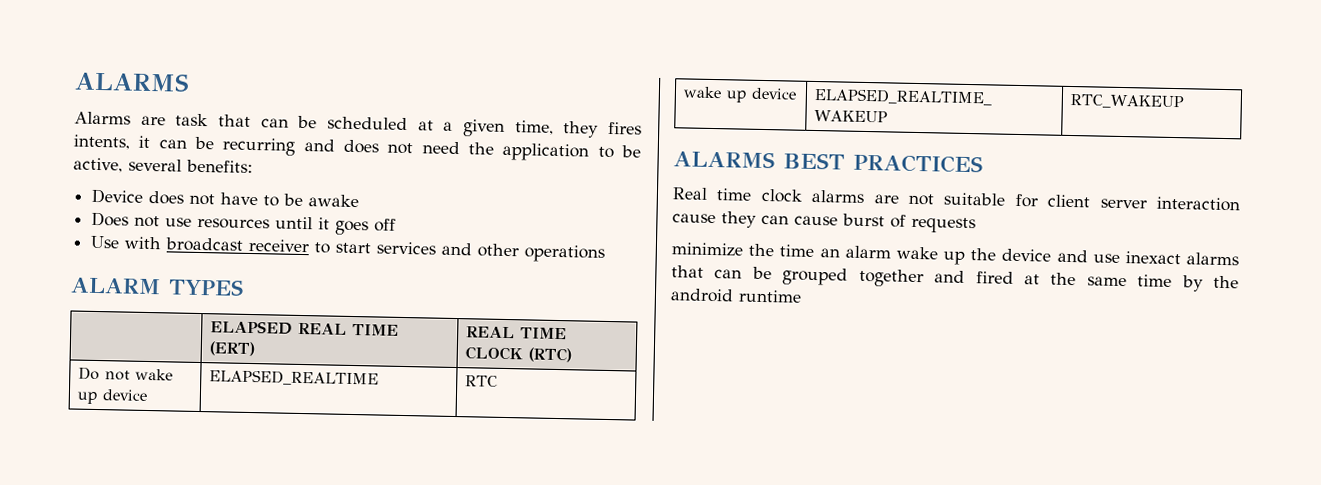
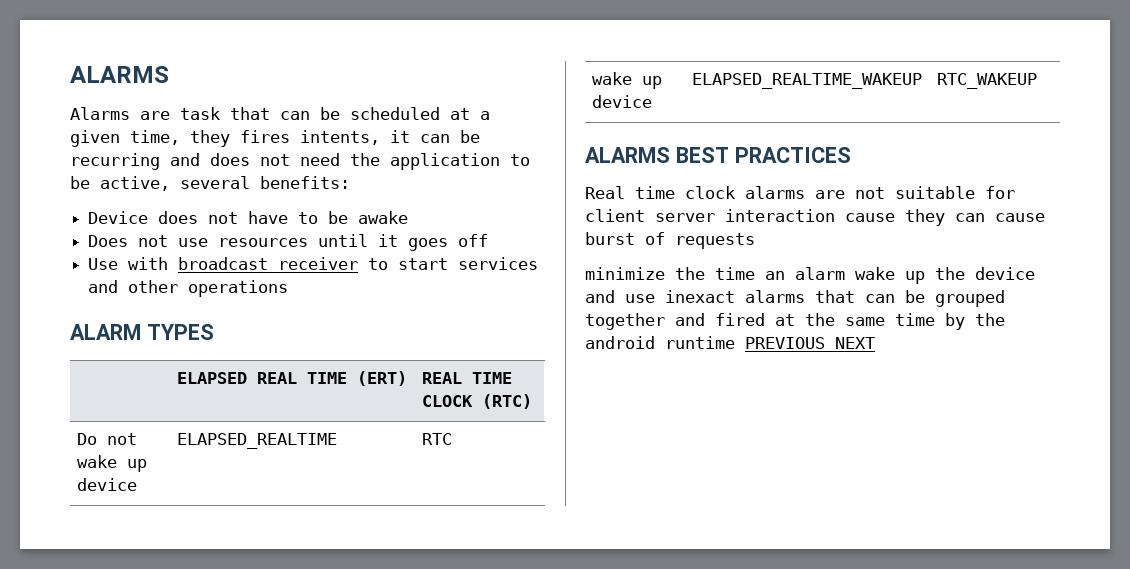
(802, 296) none -> [745,337,875,349] PREVIOUS NEXT

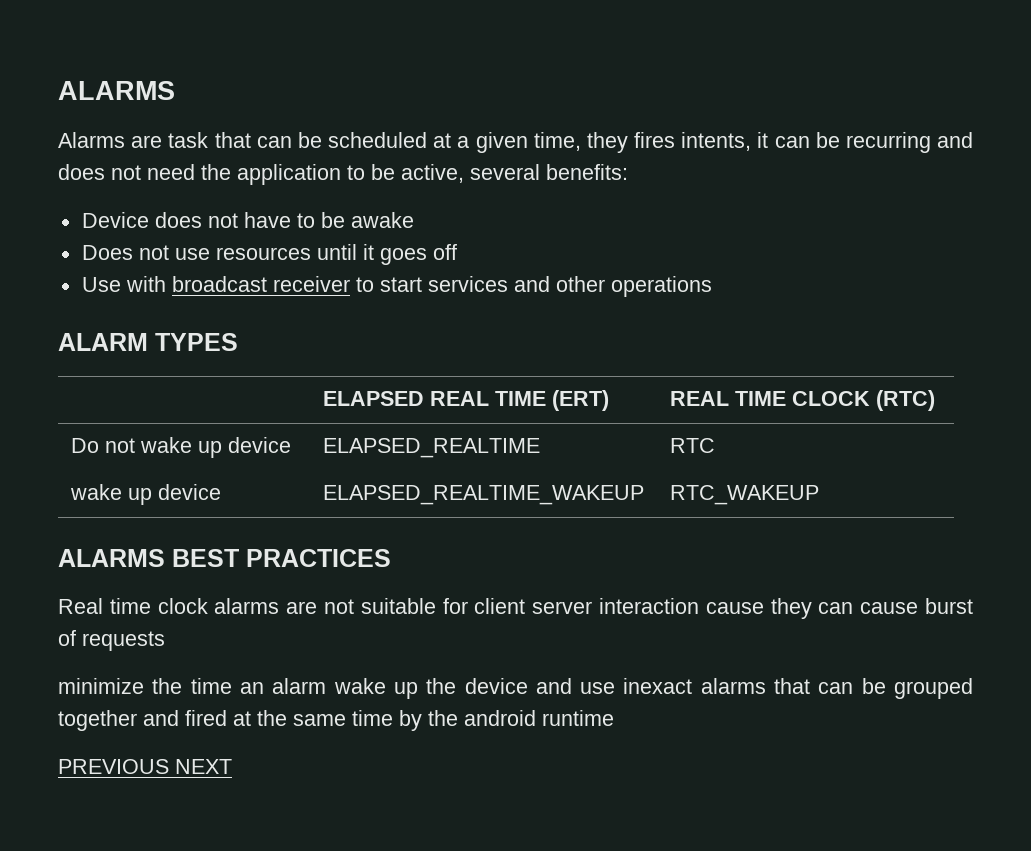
(735, 342) none -> (614, 718) //

